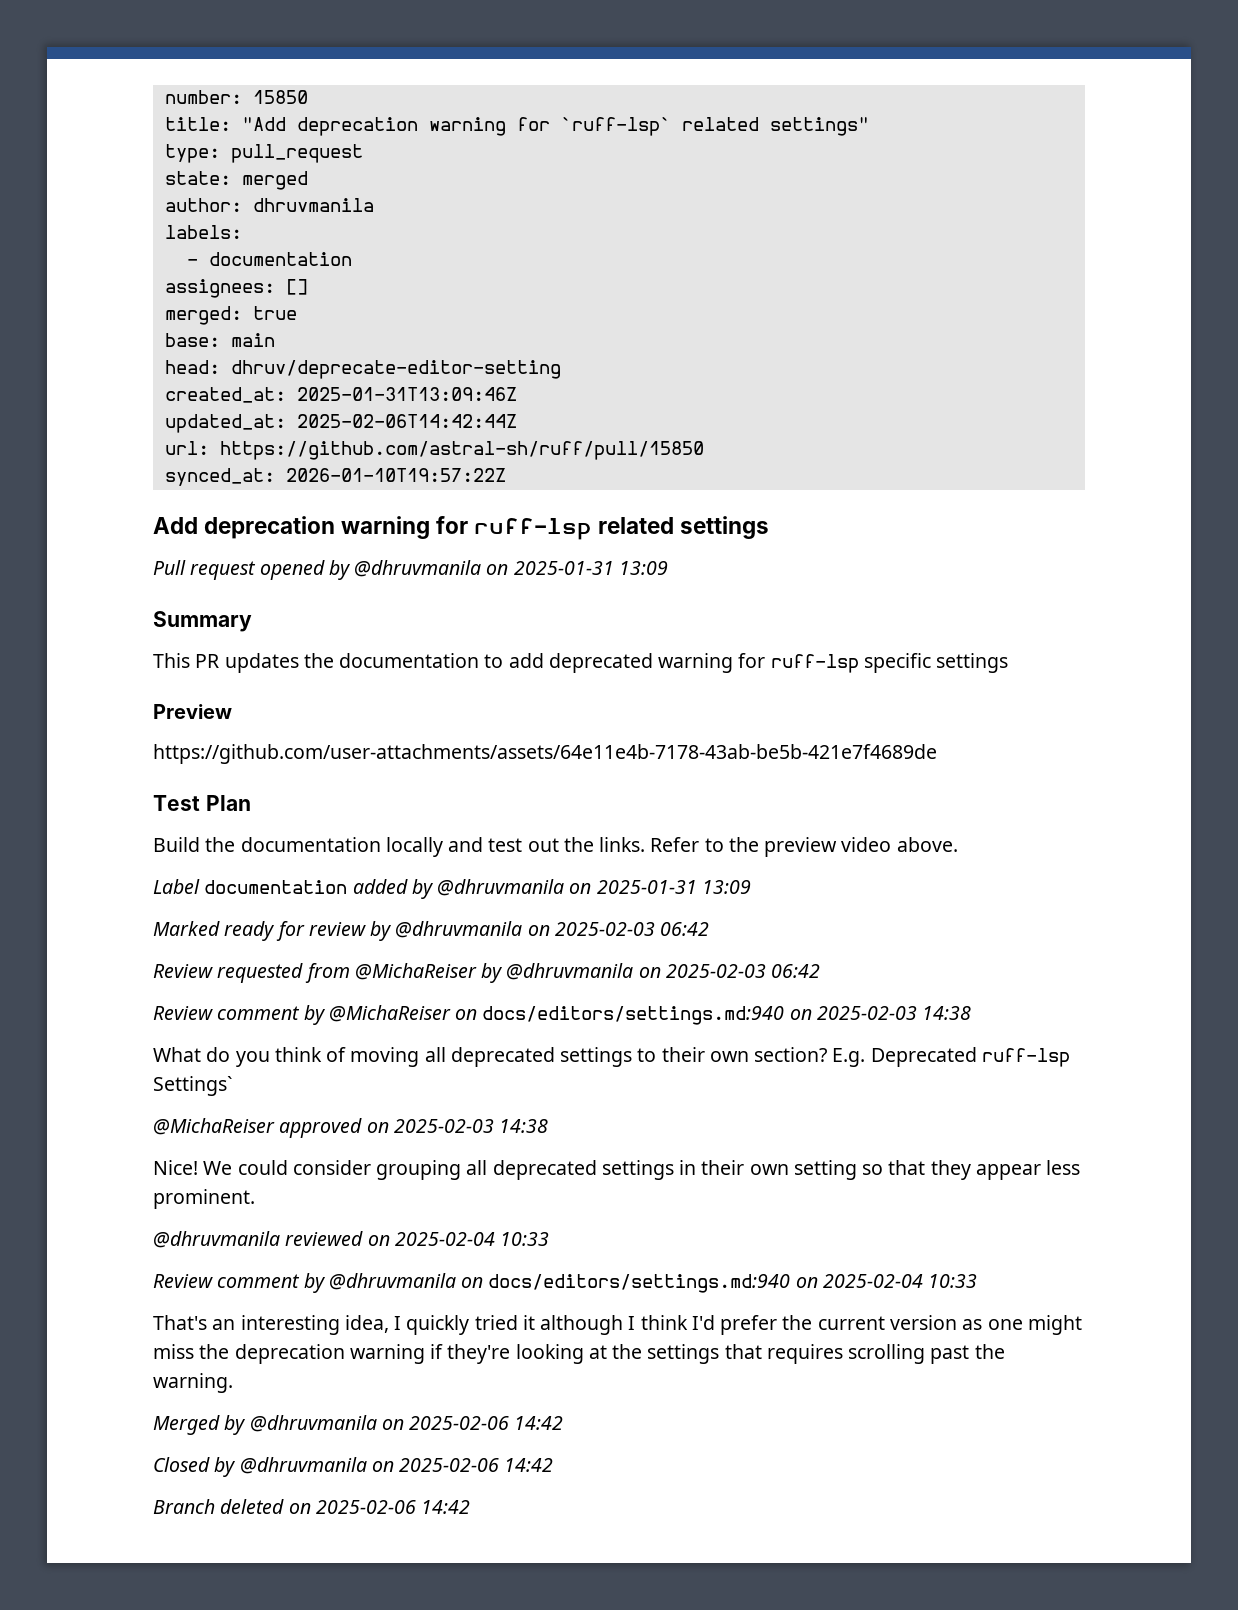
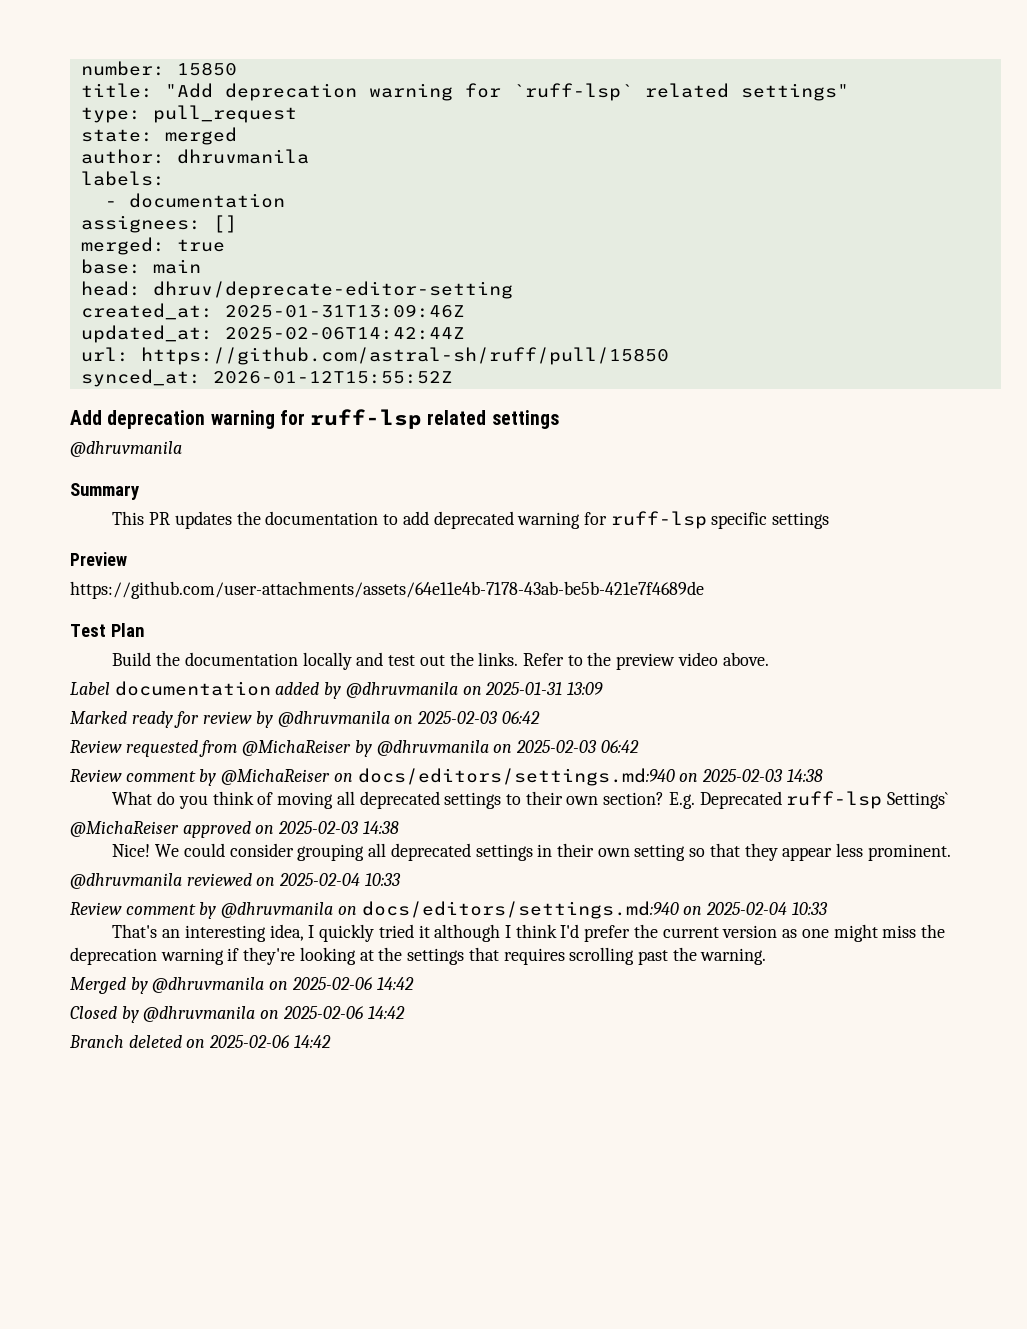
[285,468,506,482] 2026-01-10T19:57:22Z -> [212,371,453,384] 2026-01-12T15:55:52Z
[153,560,668,580] Pull request opened by @dhruvmanila on 2025-01-31 13:09 -> [70,441,182,457] @dhruvmanila

